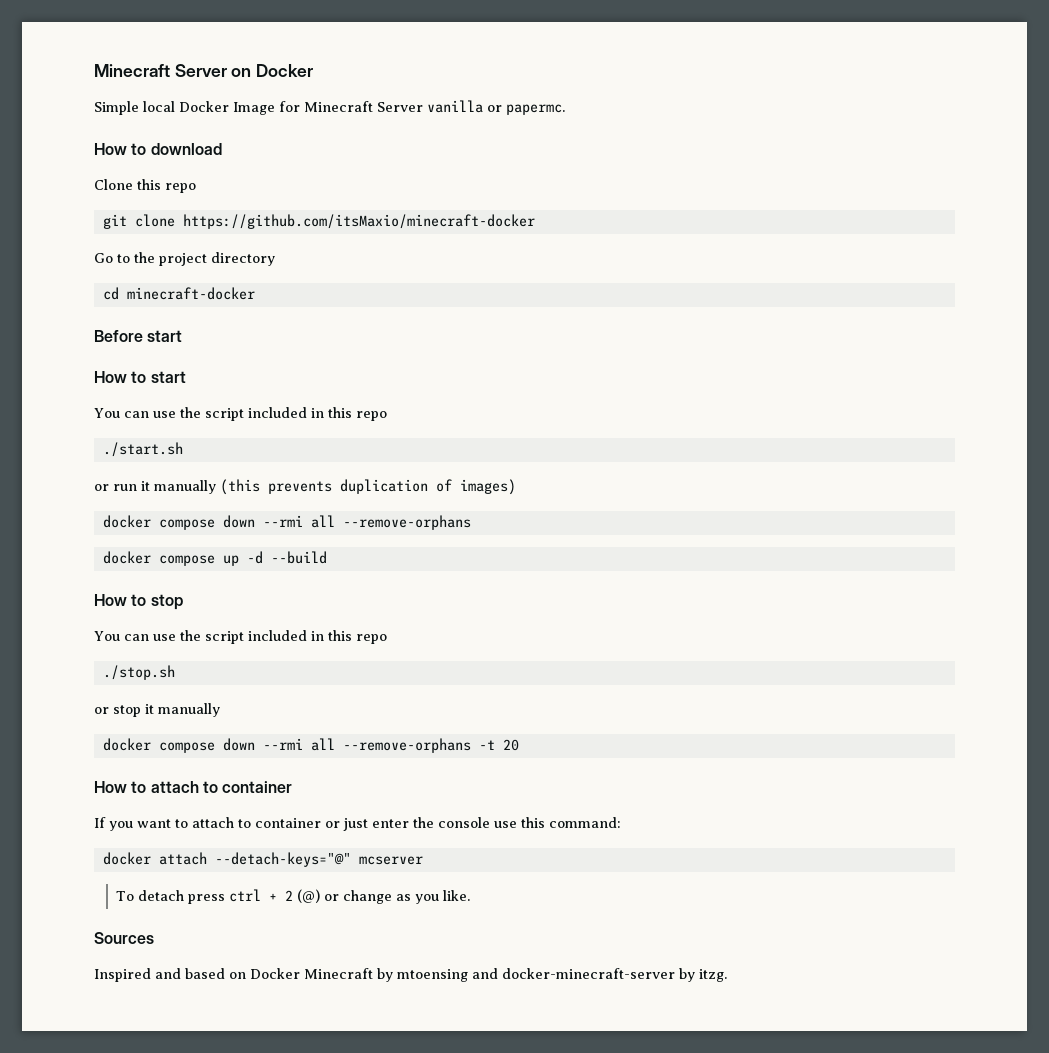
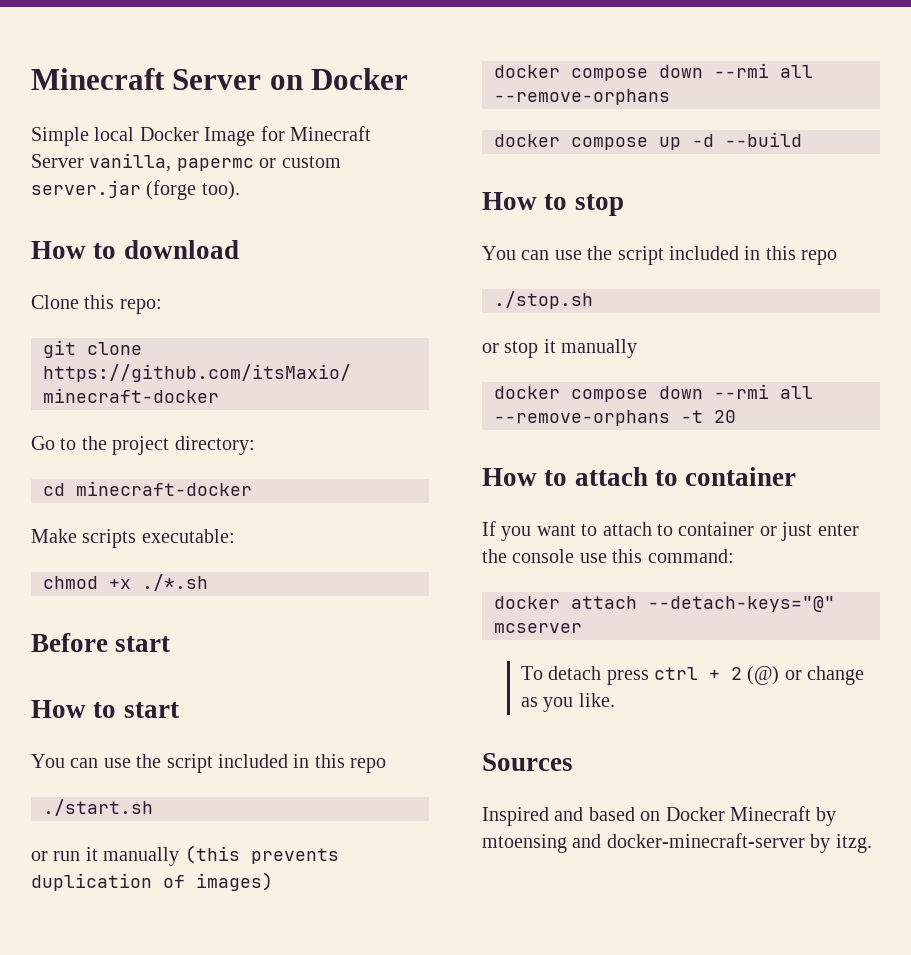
[427,100,565,115] vanilla or papermc. -> [89,153,341,172] [31,180,240,200] vanilla, papermc or custom server.jar (forge too).
[165,183,196,193] repo -> [119,299,162,314] repo:
[211,252,275,266] directory -> [174,436,255,455] directory:
(255, 293) none -> [31,529,235,548] [43,574,208,591] // Make scripts executable: // chmod +x ./*.sh

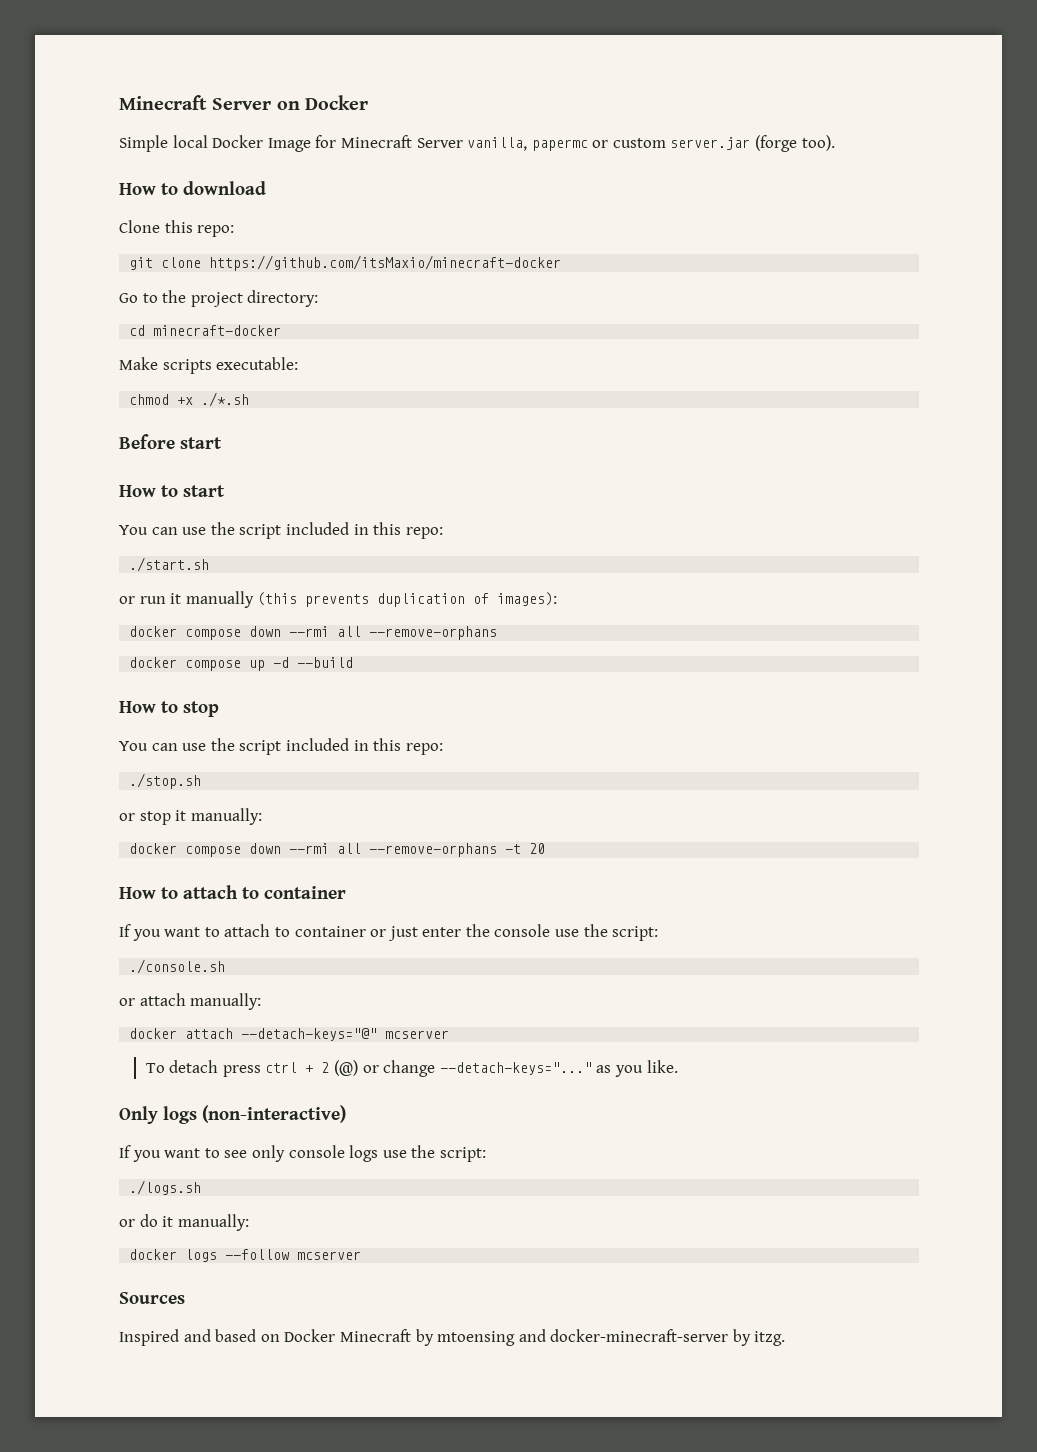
[350,758,387,773] repo -> [405,527,443,539] repo:
[196,872,273,891] images) -> [497,592,558,606] images):
[801,250,838,265] repo -> [405,743,443,755] repo:
[561,339,638,358] manually -> [190,808,262,825] manually:
[612,549,734,563] this command: -> [583,924,659,941] [129,959,226,974] [119,993,262,1010] the script: // ./console.sh // or attach manually:
(865, 675) none -> [439,1062,592,1075] --detach-keys="..."
(615, 700) none -> [119,1105,346,1124] [119,1145,486,1162] [129,1180,202,1195] [119,1214,249,1231] [129,1249,362,1262] // Only logs (non-interactive) // If you want to see only console logs use the script: // ./logs.sh // or do it manually: // docker logs --follow mcserver

